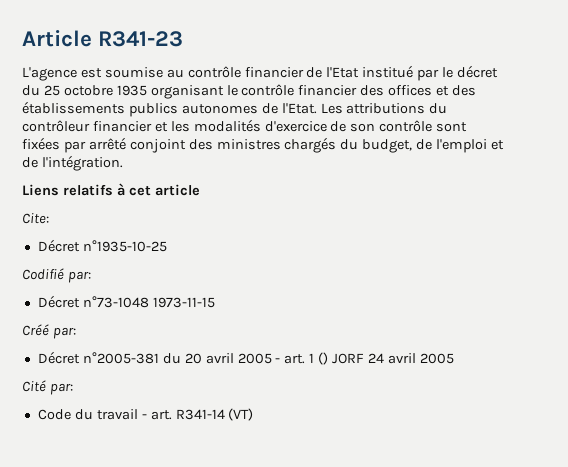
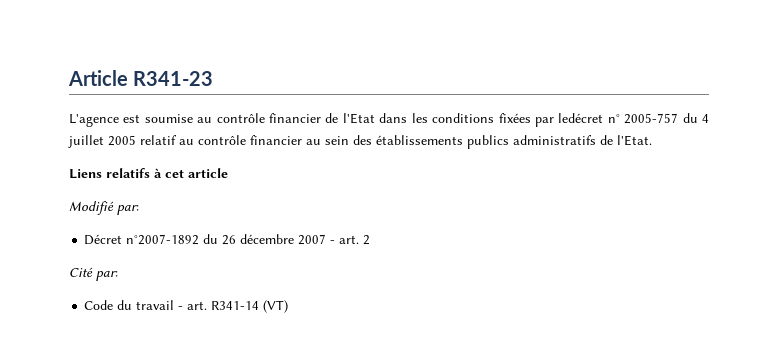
[362,65,499,81] [22,84,450,99] institué par le décret du 25 octobre 1935 organisant le contrôle financier des offices et -> [379,113,709,127] [68,135,349,148] dans les conditions fixées par ledécret n° 2005-757 du 4 juillet 2005 relatif au contrôle financier au sein
[181,104,258,114] autonomes -> [513,135,596,145] administratifs
[320,103,448,114] [22,119,468,132] [22,137,505,153] [22,155,123,171] Les attributions du contrôleur financier et les modalités d'exercice de son contrôle sont fixées par arrêté conjoint des ministres chargés du budget, de l'emploi et de l'intégration. -> (652, 140) none
[22,213,49,224] [37,239,167,252] [22,268,91,283] [37,295,215,308] [22,324,76,339] [37,351,454,365] Cite: // Décret n°1935-10-25 // Codifié par: // Décret n°73-1048 1973-11-15 // Créé par: // Décret n°2005-381 du 20 avril 2005 - art. 1 () JORF 24 avril 2005 -> [69,201,139,215] [84,234,371,245] Modifié par: // Décret n°2007-1892 du 26 décembre 2007 - art. 2

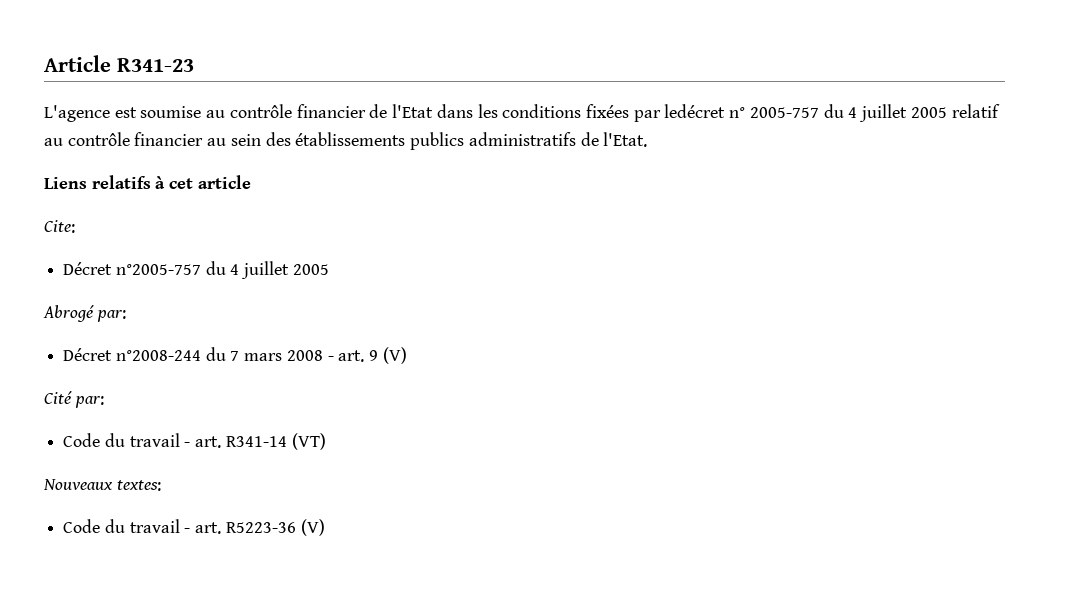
[69,201,139,215] [84,234,371,245] Modifié par: // Décret n°2007-1892 du 26 décembre 2007 - art. 2 -> [44,220,75,233] [63,261,329,279] [43,305,126,322] [63,347,407,364] Cite: // Décret n°2005-757 du 4 juillet 2005 // Abrogé par: // Décret n°2008-244 du 7 mars 2008 - art. 9 (V)
(289, 306) none -> [43,479,161,491] [63,519,325,536] // Nouveaux textes: // Code du travail - art. R5223-36 (V)

